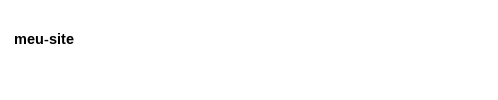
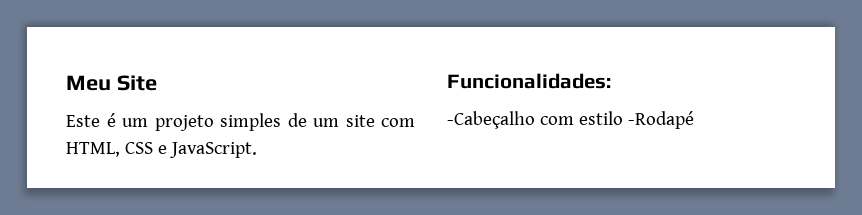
[14,33,74,44] meu-site -> [66,75,157,91] [66,113,415,131] [66,142,257,158] [447,73,611,89] [447,111,694,129] Meu Site // Este é um projeto simples de um site com HTML, CSS e JavaScript. // Funcionalidades: // -Cabeçalho com estilo -Rodapé

